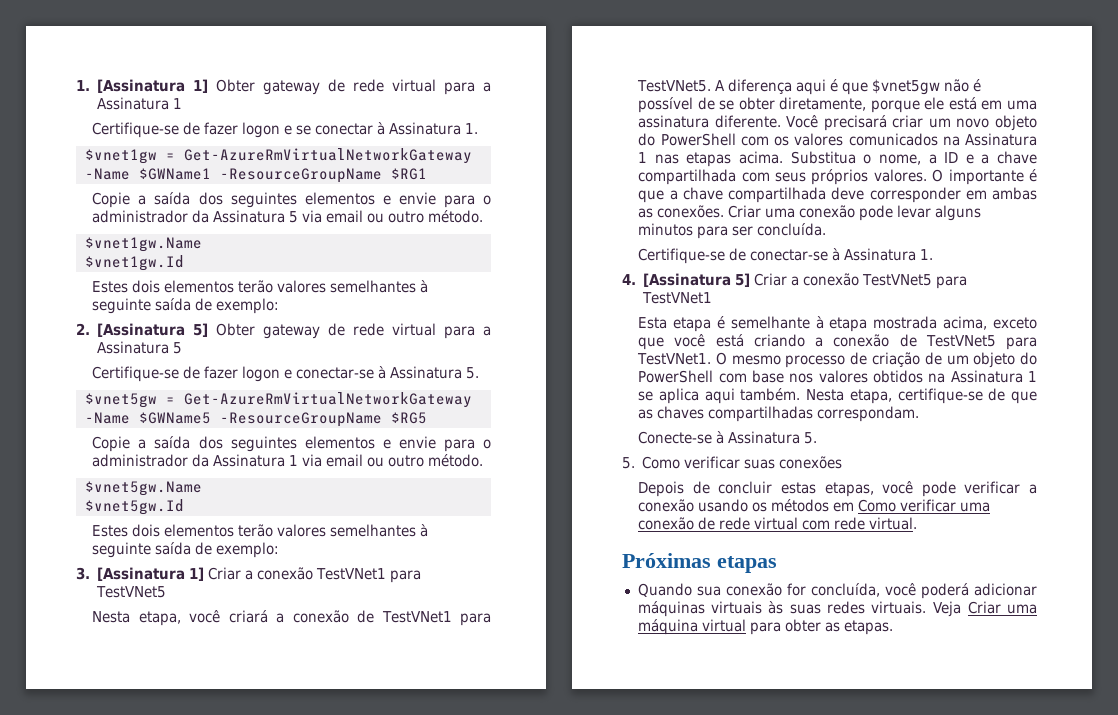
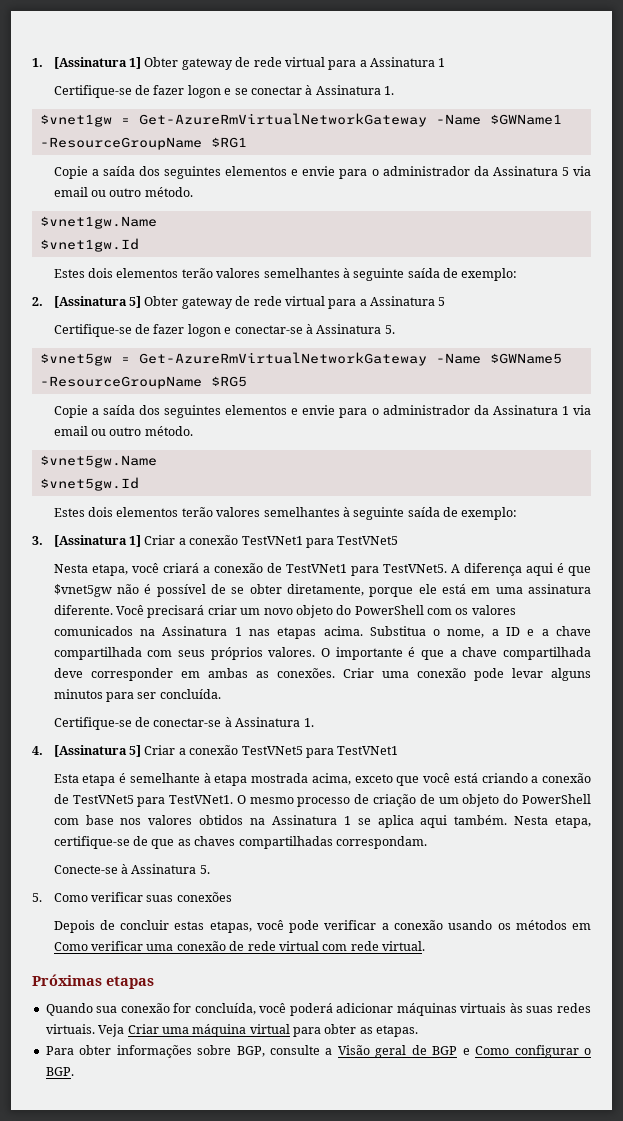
(893, 627) none -> [45,1045,591,1058] [45,1067,74,1076] // Para obter informações sobre BGP, consulte a Visão geral de BGP e Como configurar o BGP.

